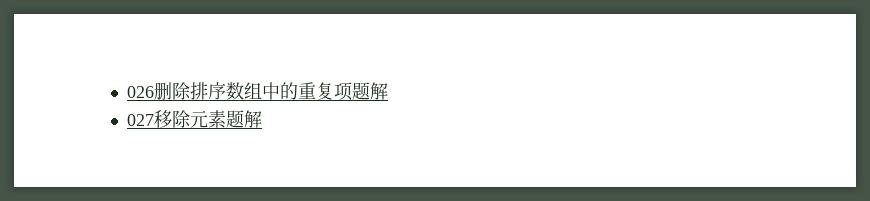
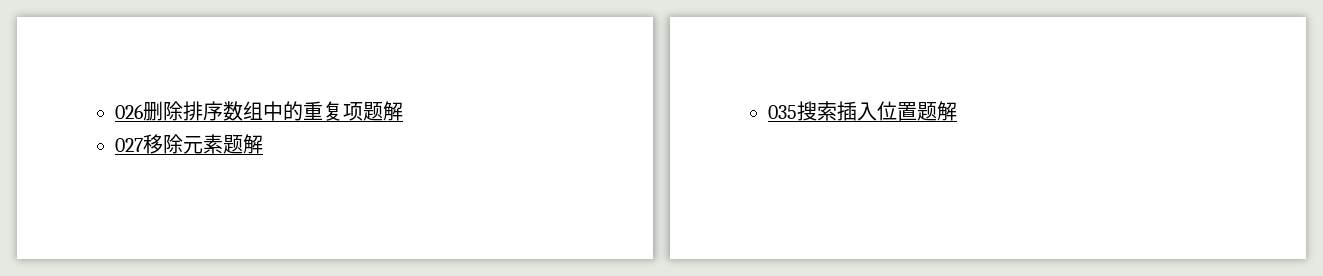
(262, 119) none -> [768,101,957,121] // 035搜索插入位置题解

